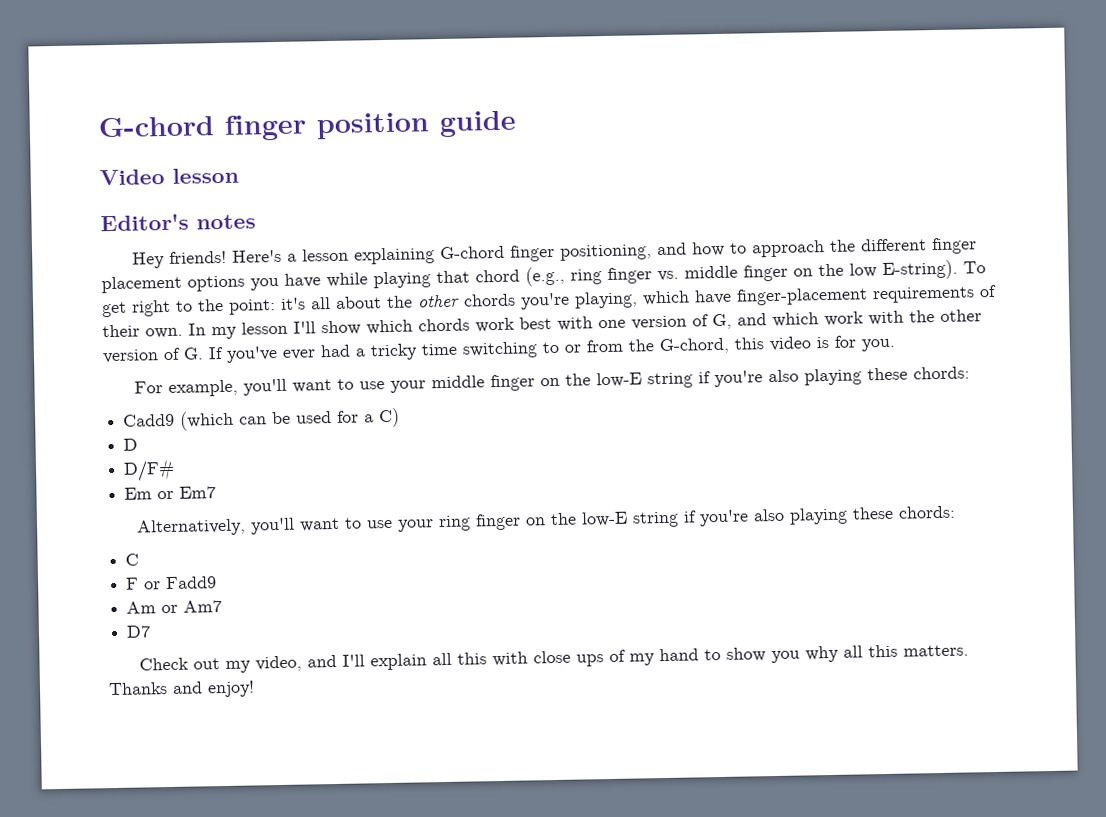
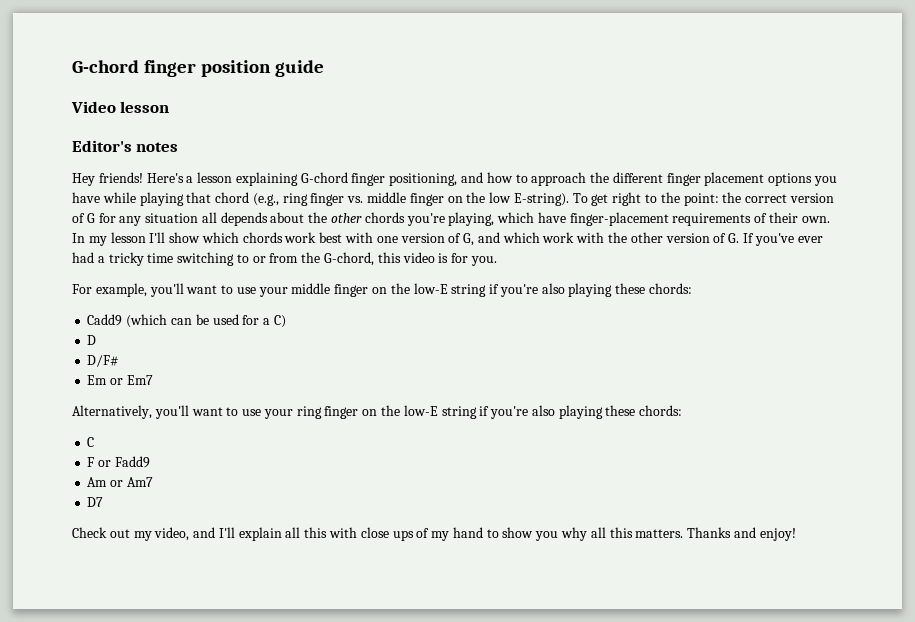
[280,297,331,310] it's all -> [722,192,834,203] [72,212,268,226] the correct version of G for any situation all depends

